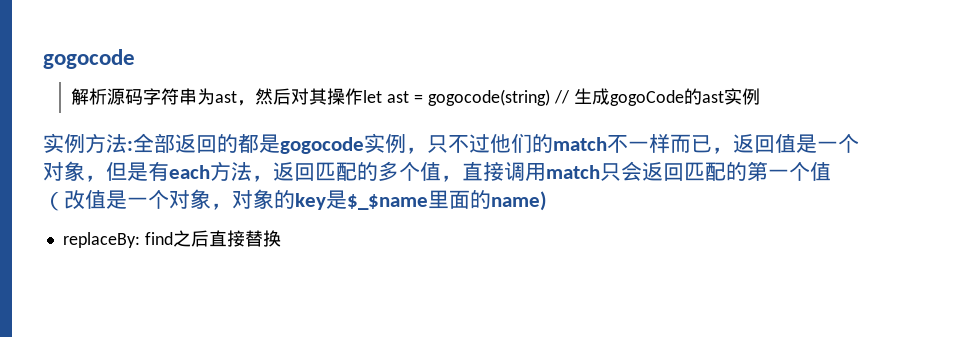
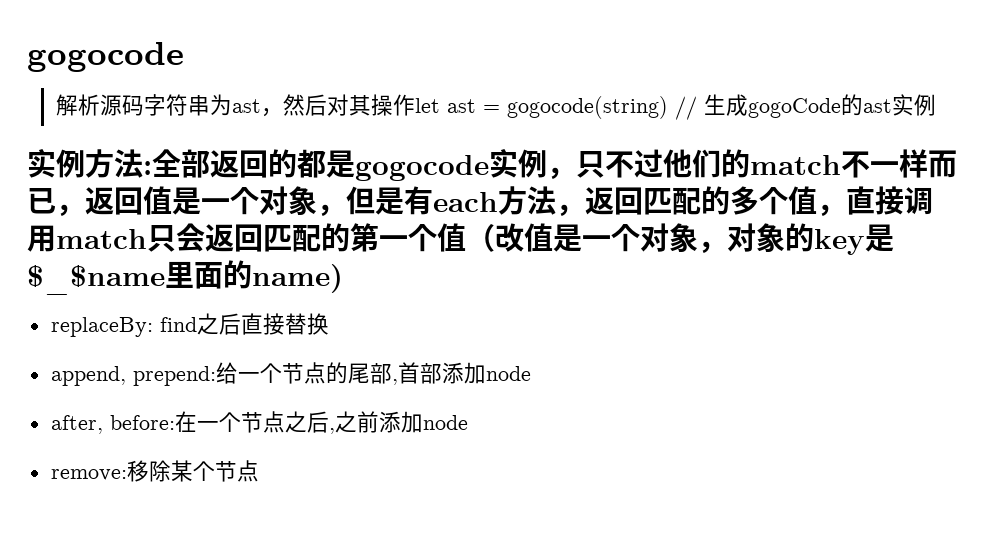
(281, 238) none -> [50,362,531,386] [50,411,468,434] [50,460,259,482] // append, prepend:给一个节点的尾部,首部添加node // after, before:在一个节点之后,之前添加node // remove:移除某个节点

